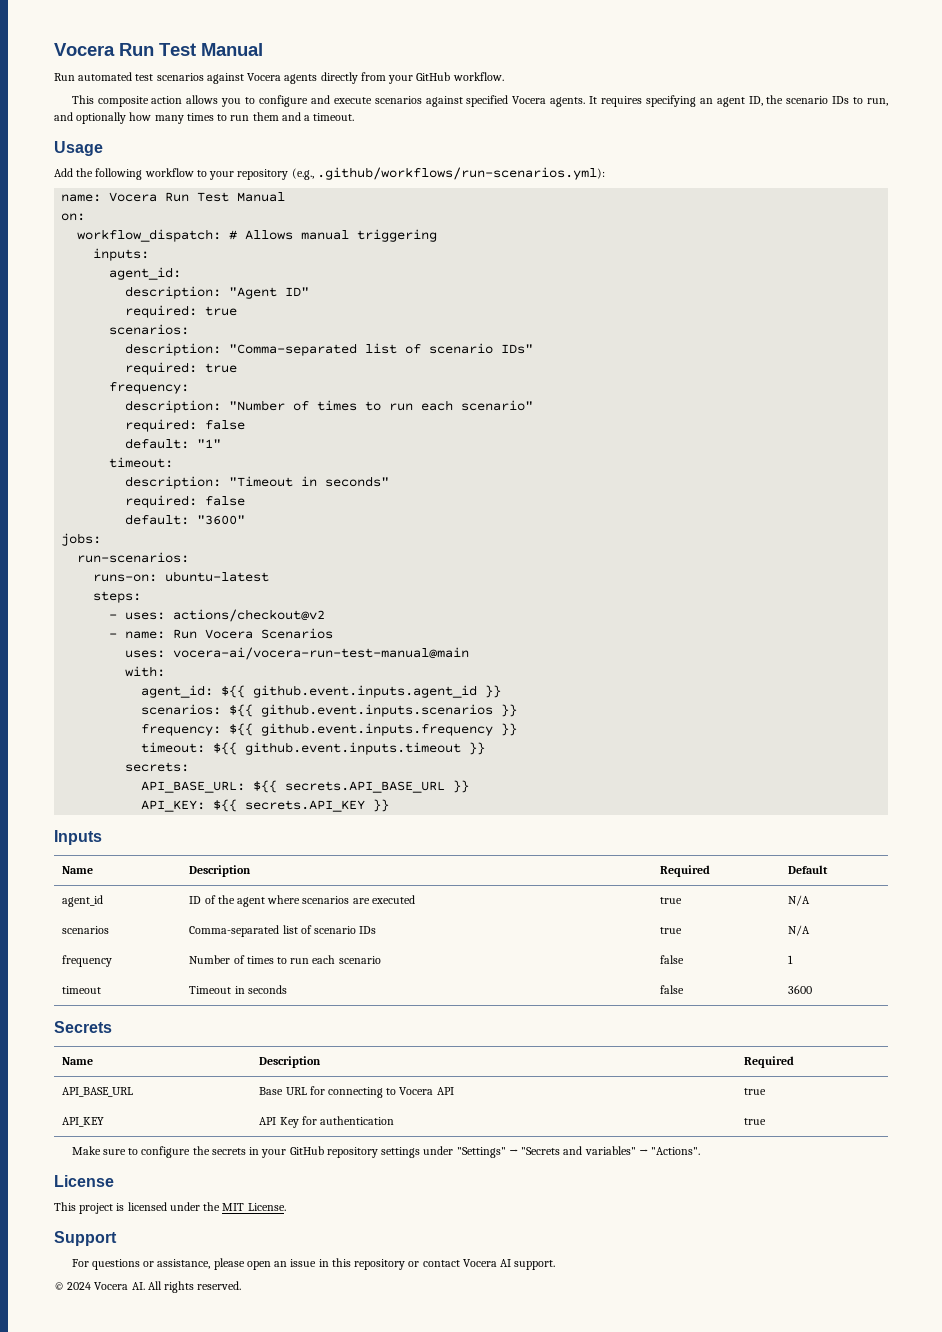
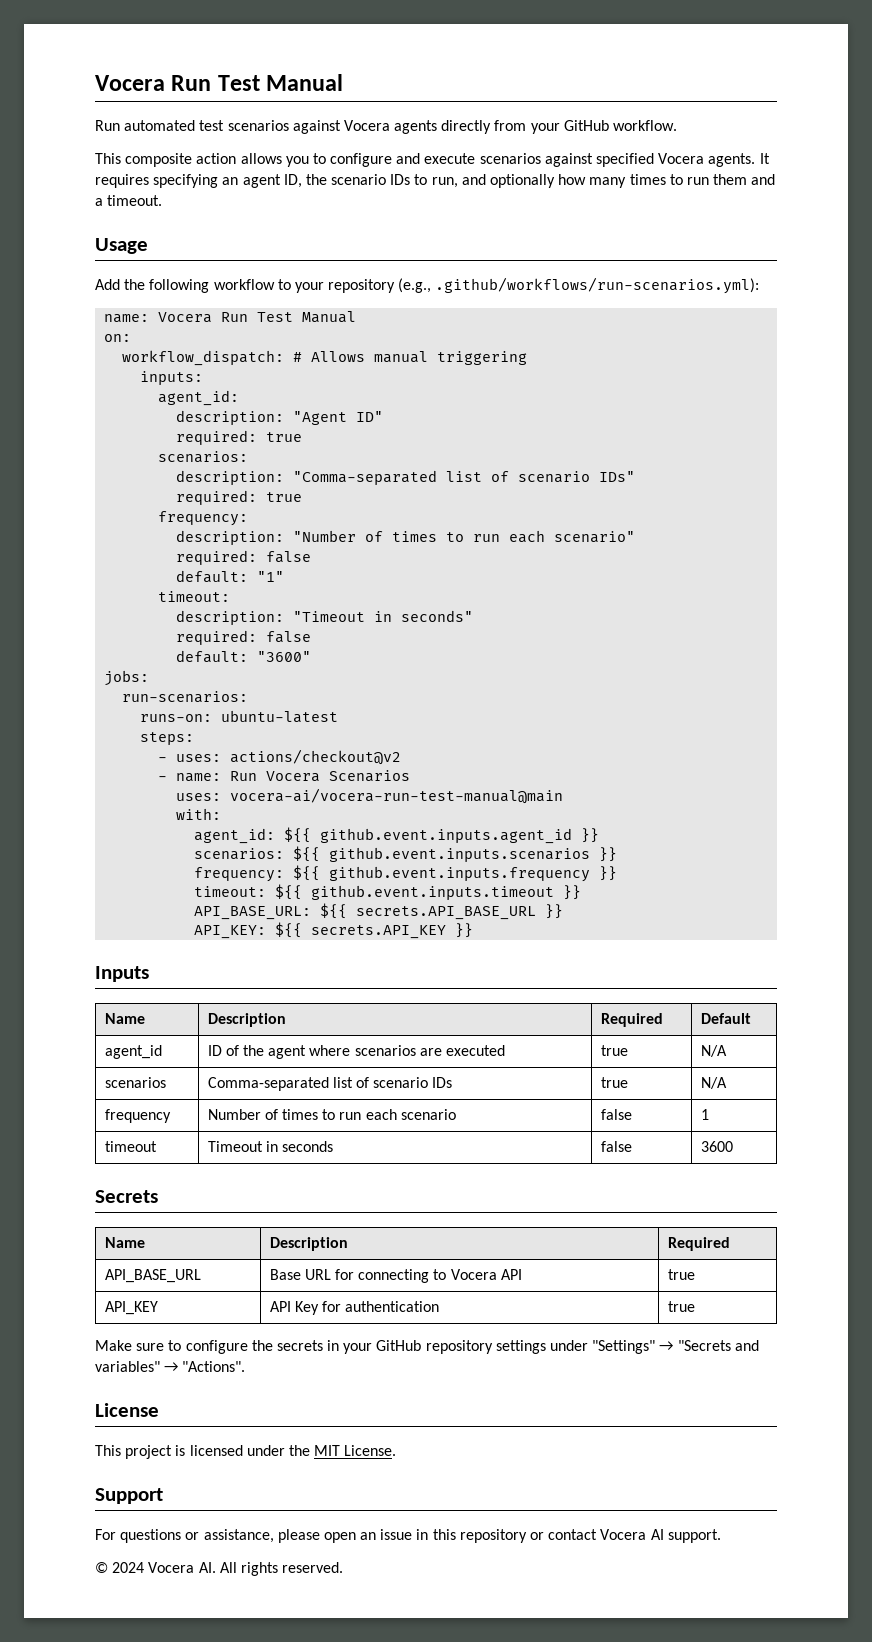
[125,762,190,772] // secrets: -> (582, 892) none

